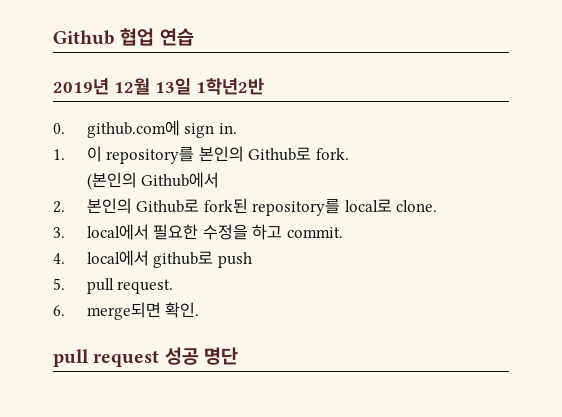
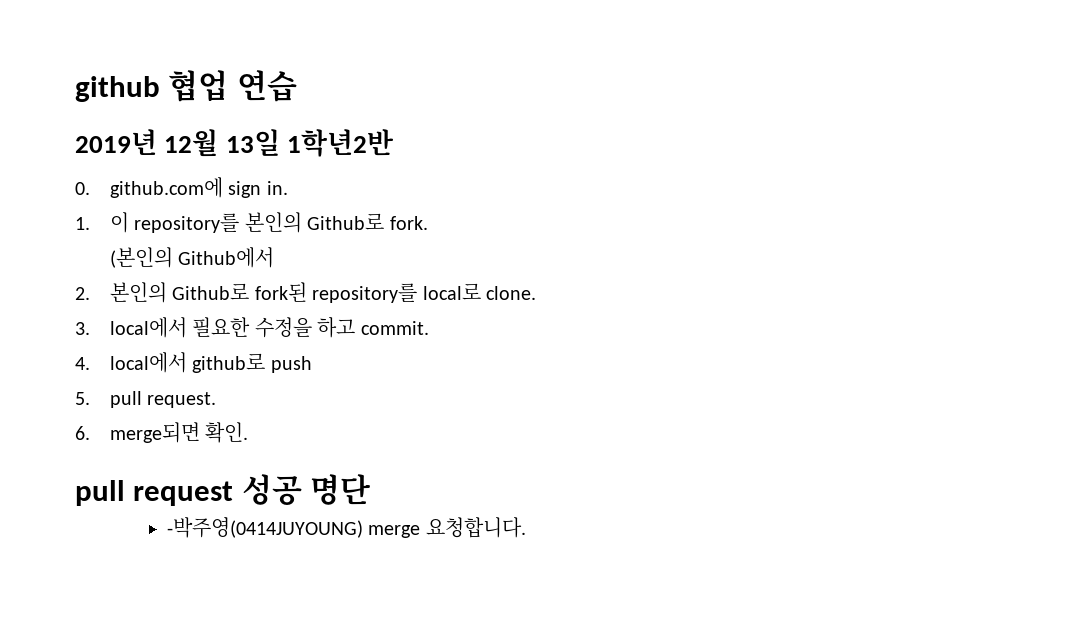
[53,30,115,45] Github -> [75,76,160,102] github
(238, 356) none -> [167,517,526,538] // -박주영(0414JUYOUNG) merge 요청합니다.

